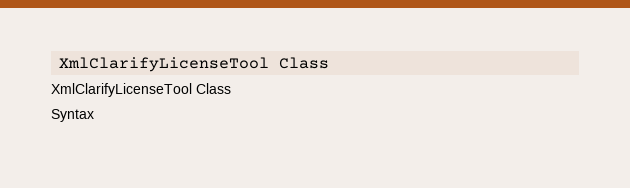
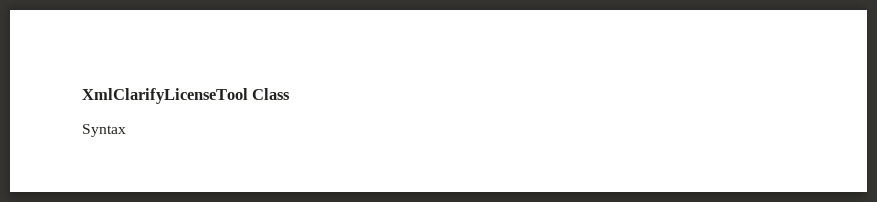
[59,57,330,72] [51,83,231,97] XmlClarifyLicenseTool Class // XmlClarifyLicenseTool Class -> [82,88,291,104] XmlClarifyLicenseTool Class

